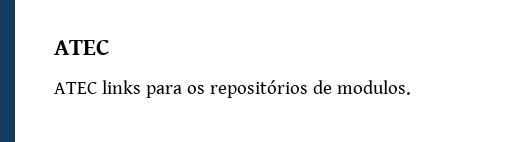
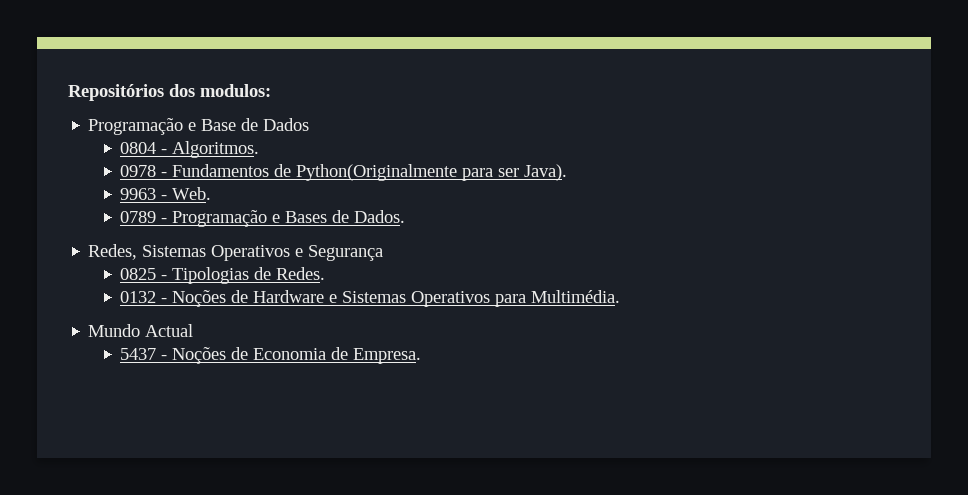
[54,40,110,55] [54,80,411,98] ATEC // ATEC links para os repositórios de modulos. -> [68,84,271,101] [88,118,310,135] [120,141,260,158] [120,164,568,181] [120,187,212,200] [120,210,406,227] [88,244,384,261] [120,267,326,284] [120,290,621,307] [88,324,194,337] [120,347,422,364] Repositórios dos modulos: // Programação e Base de Dados // 0804 - Algoritmos. // 0978 - Fundamentos de Python(Originalmente para ser Java). // 9963 - Web. // 0789 - Programação e Bases de Dados. // Redes, Sistemas Operativos e Segurança // 0825 - Tipologias de Redes. // 0132 - Noções de Hardware e Sistemas Operativos para Multimédia. // Mundo Actual // 5437 - Noções de Economia de Empresa.

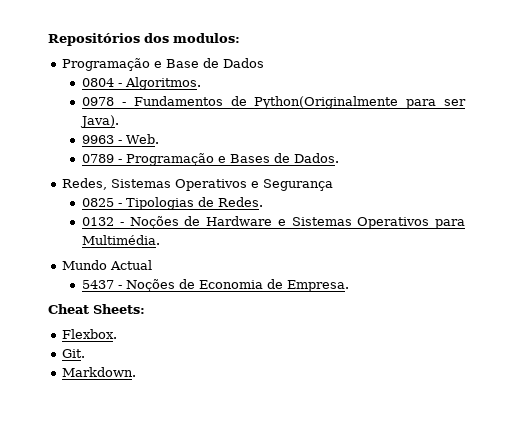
(422, 356) none -> [48,304,145,314] [62,329,118,339] [62,349,86,358] [62,367,137,377] // Cheat Sheets: // Flexbox. // Git. // Markdown.

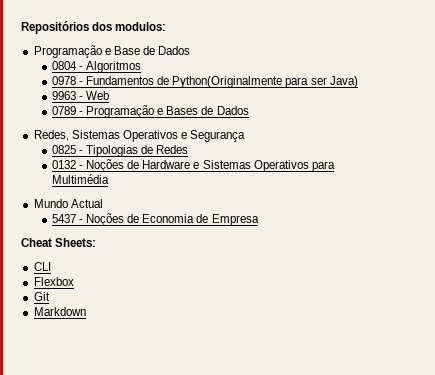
[125,77,202,90] Algoritmos. -> [86,61,142,73] Algoritmos
[80,115,120,128] Java). -> [329,76,358,88] Java)
[126,134,160,144] Web. -> [86,91,110,100] Web
[294,153,340,163] Dados. -> [216,106,249,115] Dados
[218,197,264,207] Redes. -> [156,145,189,154] Redes
[82,235,161,245] Multimédia. -> [51,174,109,184] Multimédia
[287,280,350,292] Empresa. -> [211,214,259,226] Empresa
[62,329,118,339] [62,349,86,358] [62,367,137,377] Flexbox. // Git. // Markdown. -> [33,262,51,271] [33,277,74,286] [33,292,50,301] [33,307,86,316] CLI // Flexbox // Git // Markdown

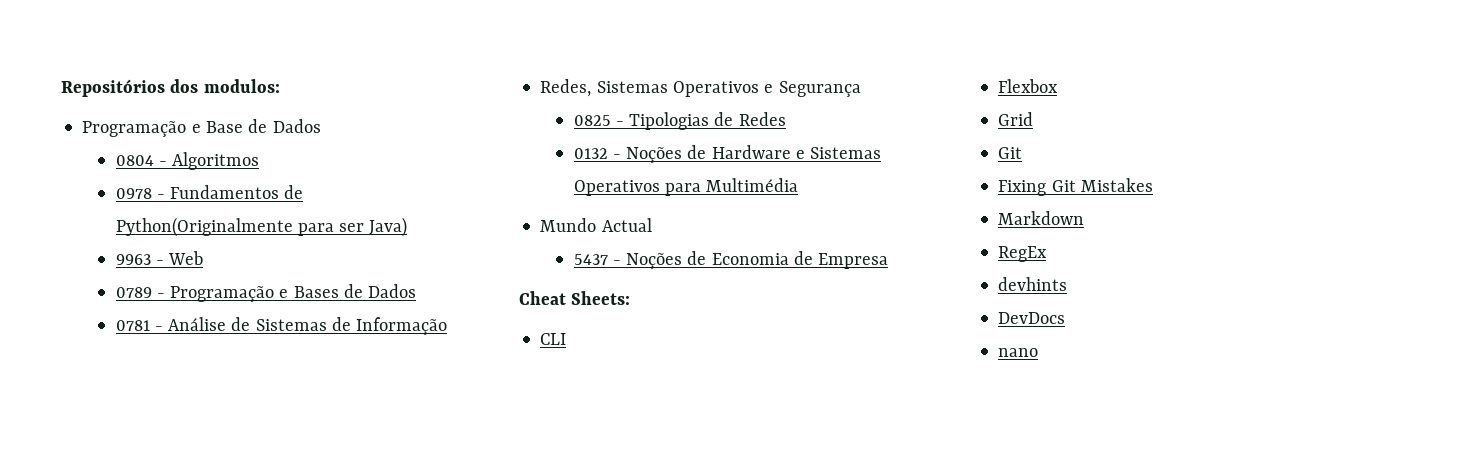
(249, 110) none -> [115,317,448,335] // 0781 - Análise de Sistemas de Informação
(74, 281) none -> [998,112,1034,126] // Grid
[33,307,86,316] Markdown -> [998,178,1153,196] [998,211,1085,225] [998,246,1048,262] [998,277,1068,291] [998,312,1066,324] [998,348,1039,357] Fixing Git Mistakes // Markdown // RegEx // devhints // DevDocs // nano

